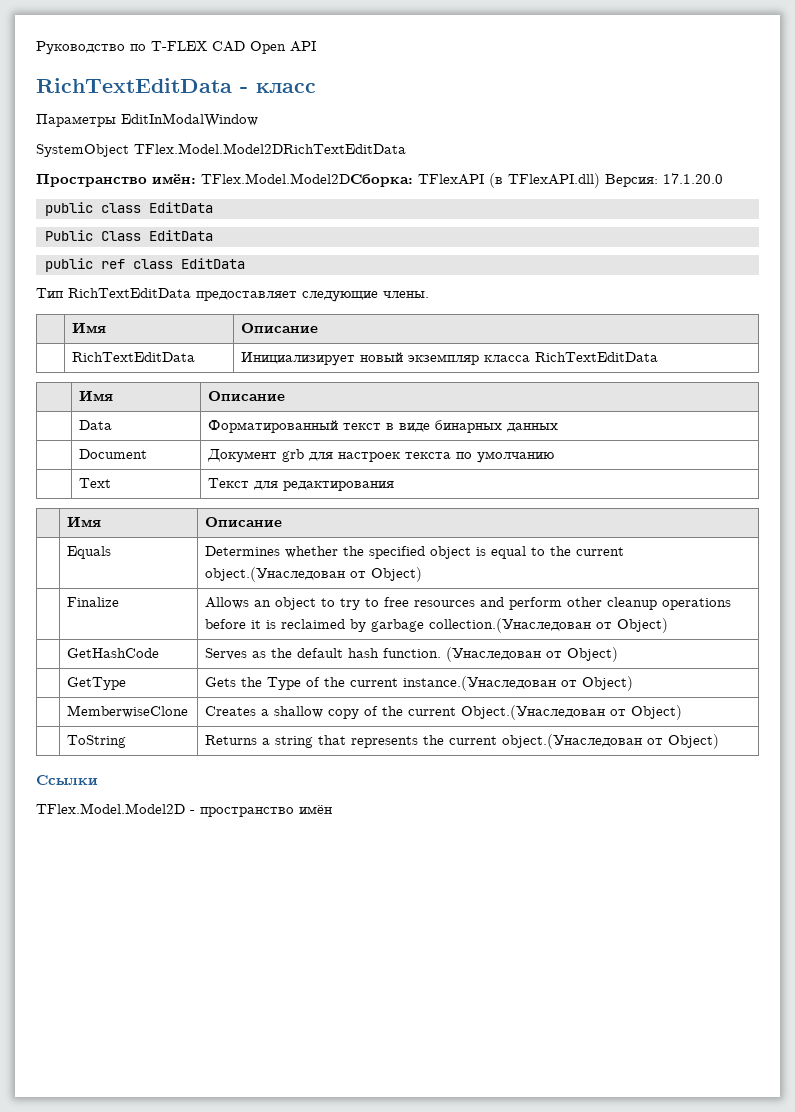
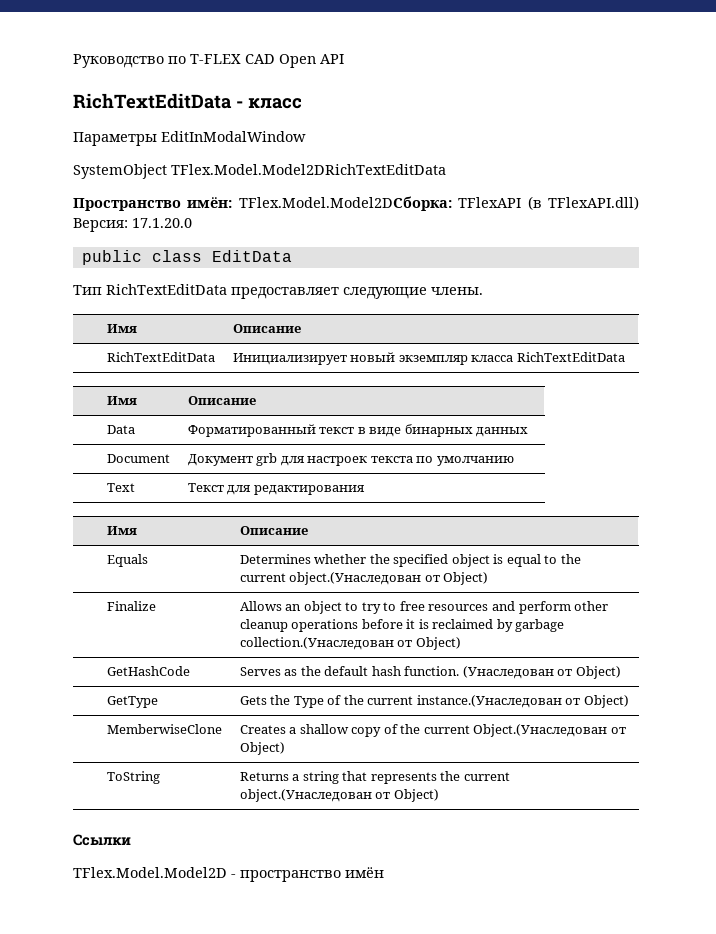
[45,230,213,241] [45,258,245,272] // Public Class EditData // public ref class EditData -> (292, 256) none

